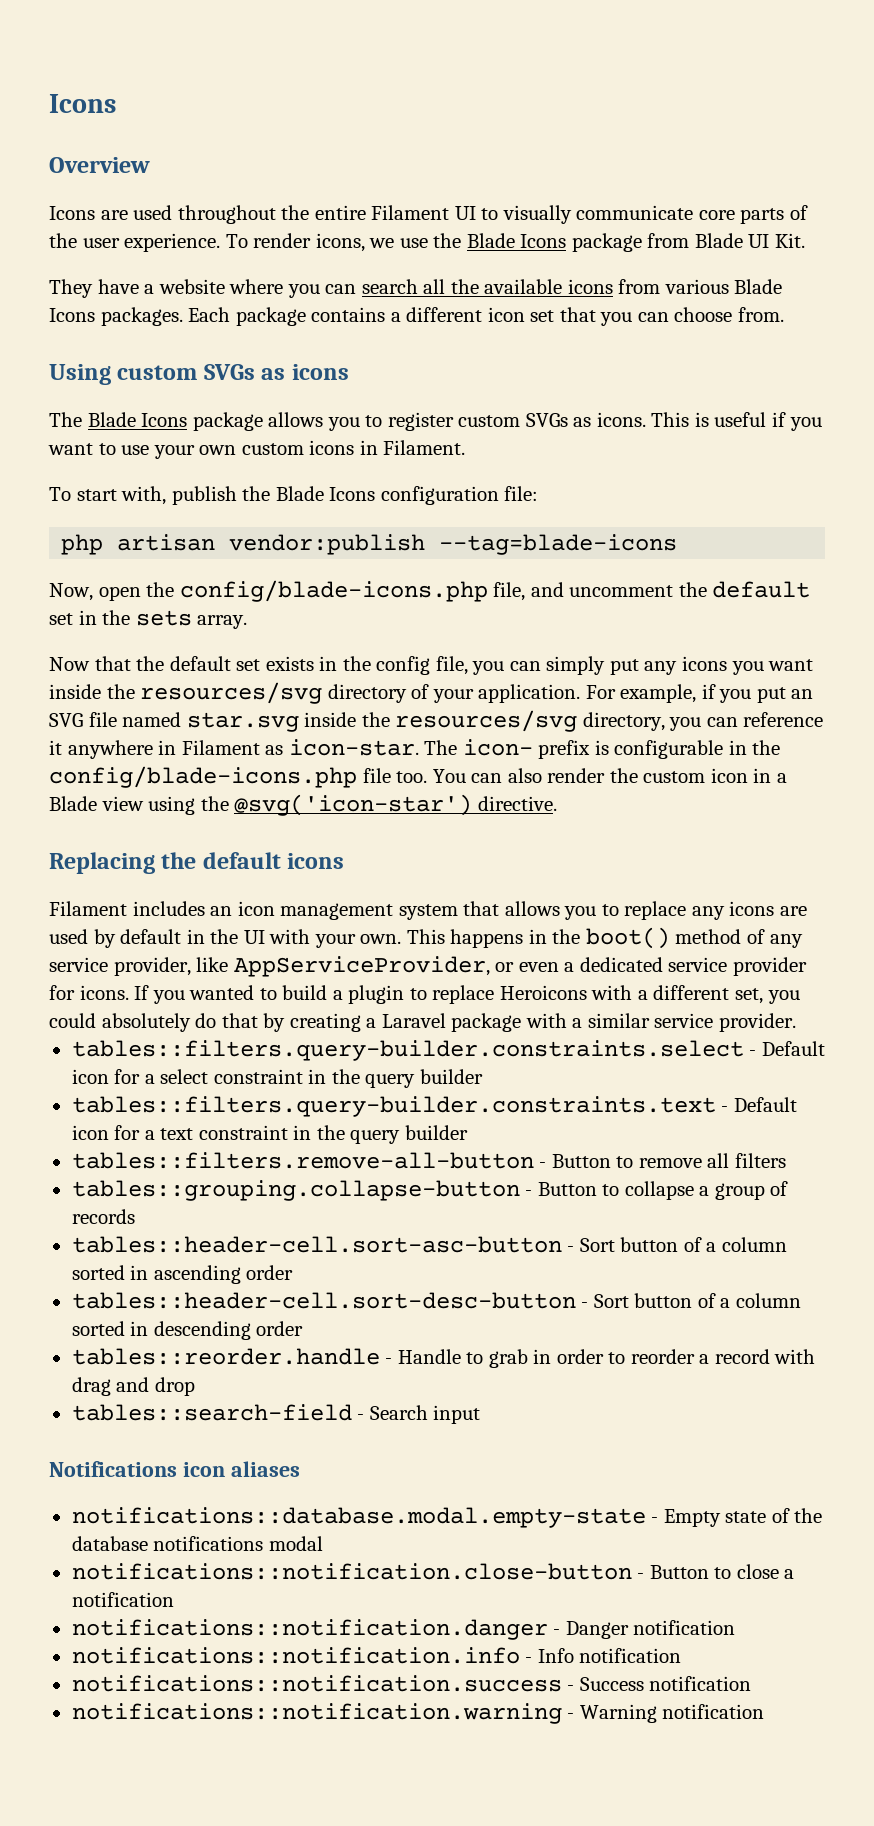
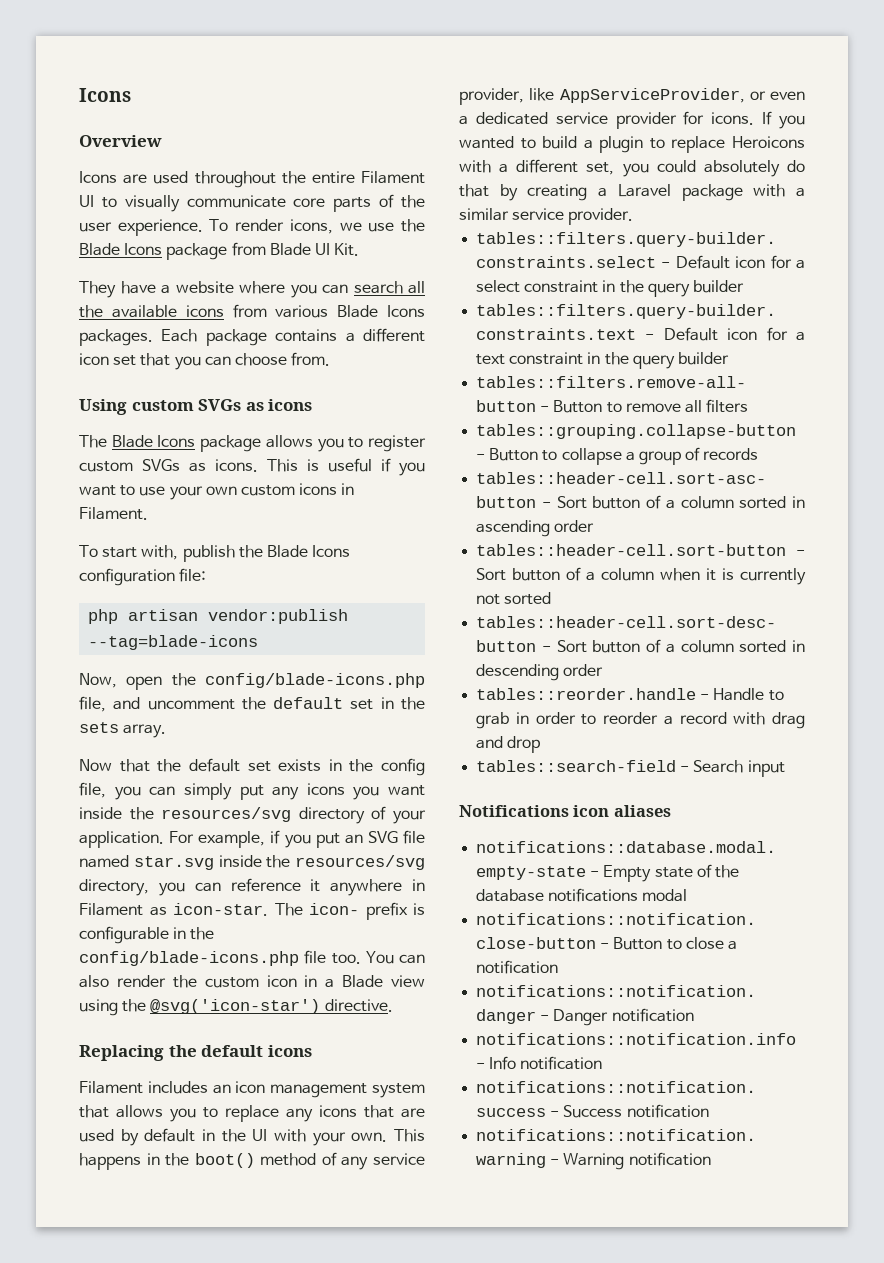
(775, 908) none -> [364,1105,394,1118] that
(294, 1272) none -> [476,544,805,556] [476,567,806,585] [476,592,552,605] // tables::header-cell.sort-button - Sort button of a column when it is currently not sorted

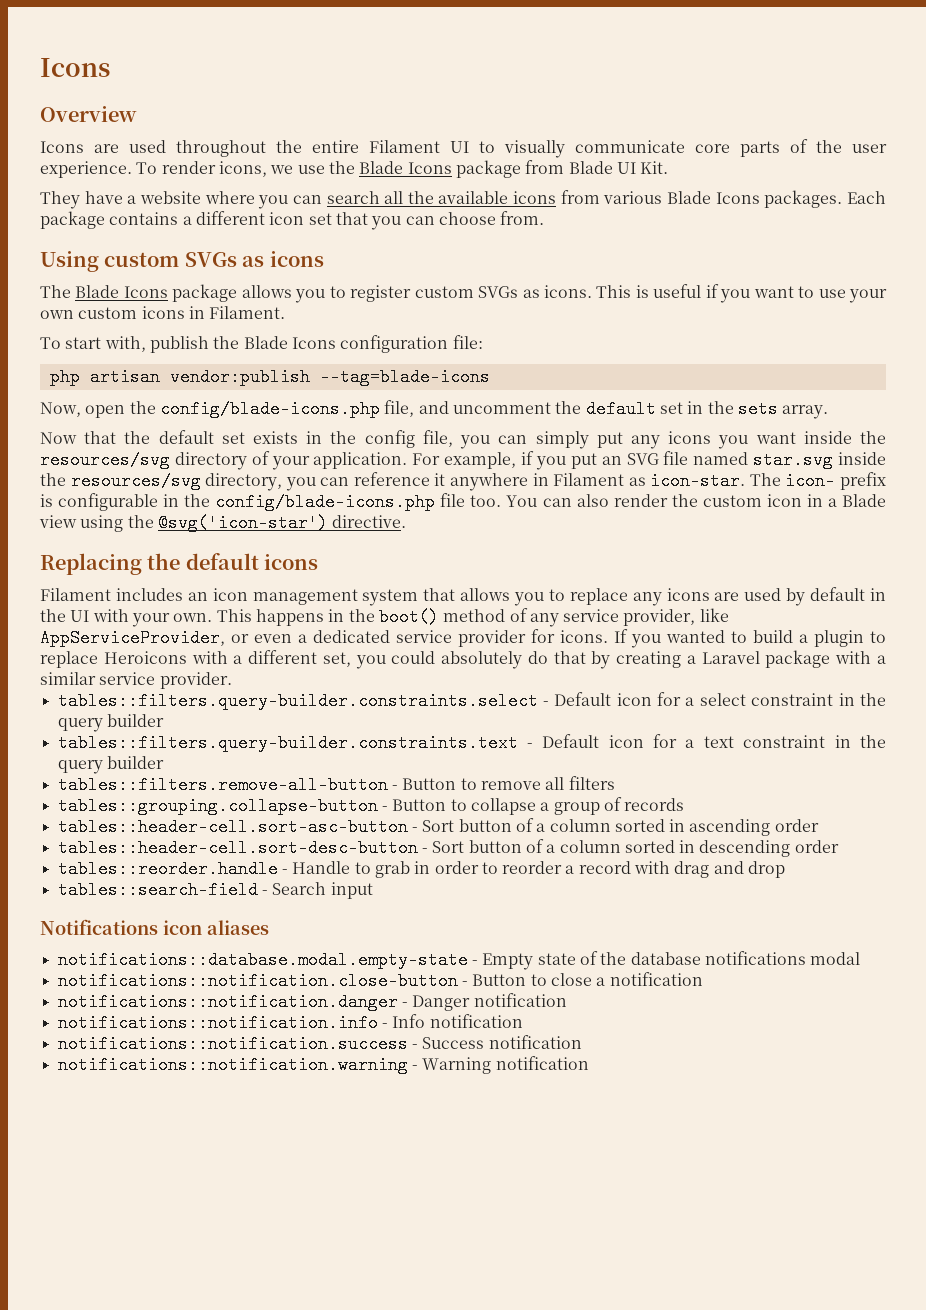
[364,1105,394,1118] that -> (710, 594) none
[476,544,805,556] [476,567,806,585] [476,592,552,605] // tables::header-cell.sort-button - Sort button of a column when it is currently not sorted -> (819, 825) none

